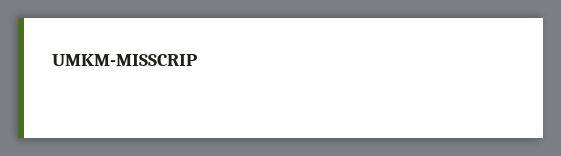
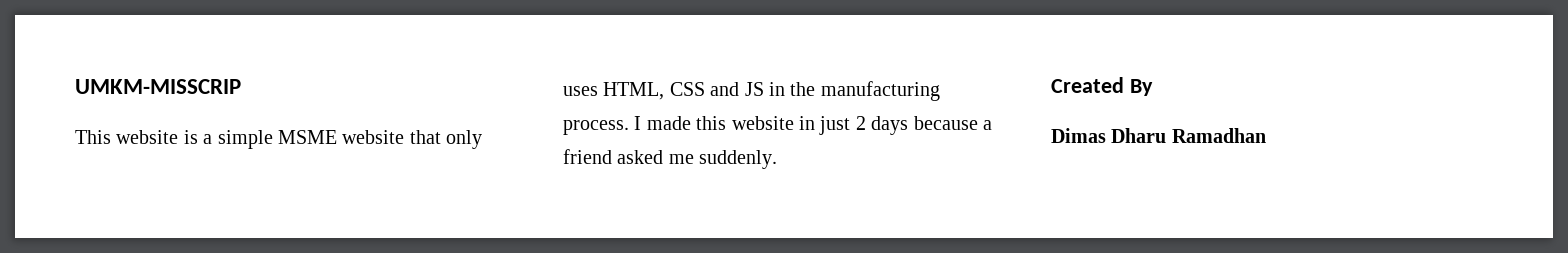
(197, 60) none -> [75,130,483,149] [563,81,940,101] [563,116,992,135] [563,149,778,169] [1051,77,1153,96] [1051,128,1266,143] // This website is a simple MSME website that only uses HTML, CSS and JS in the manufacturing process. I made this website in just 2 days because a friend asked me suddenly. // Created By // Dimas Dharu Ramadhan

